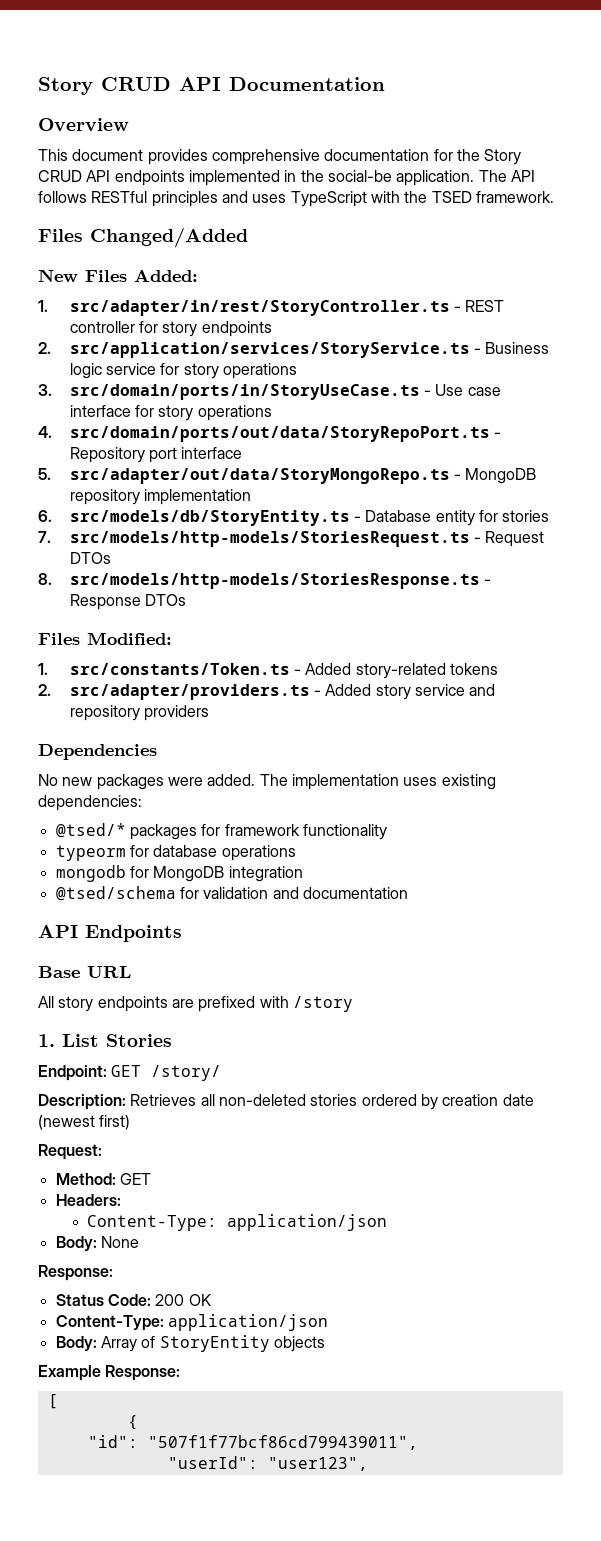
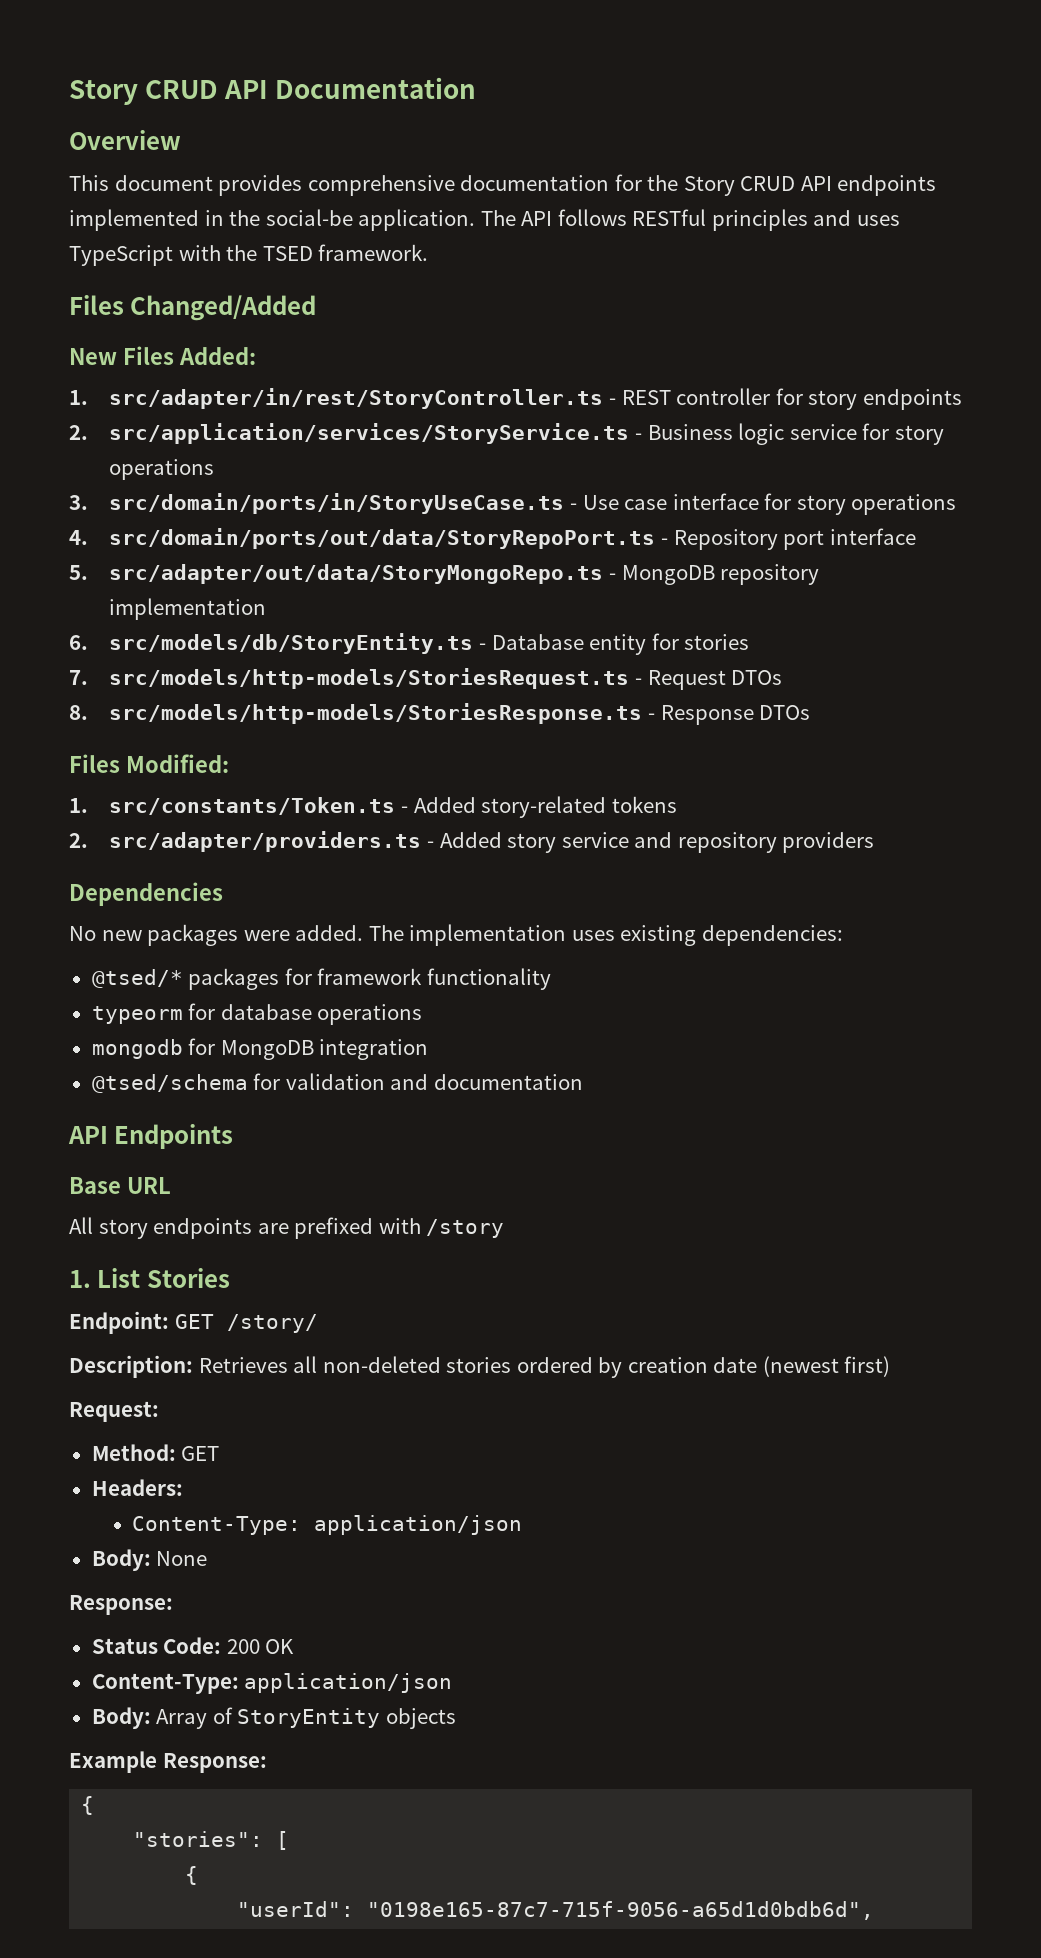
(181, 1373) none -> [81,1796,95,1815] [133,1831,264,1847] { // "stories":
[87,1435,418,1450] // "id": "507f1f77bcf86cd799439011", -> (199, 1875) none
[267,1457,368,1471] "user123", -> [367,1901,875,1920] "0198e165-87c7-715f-9056-a65d1d0bdb6d",

